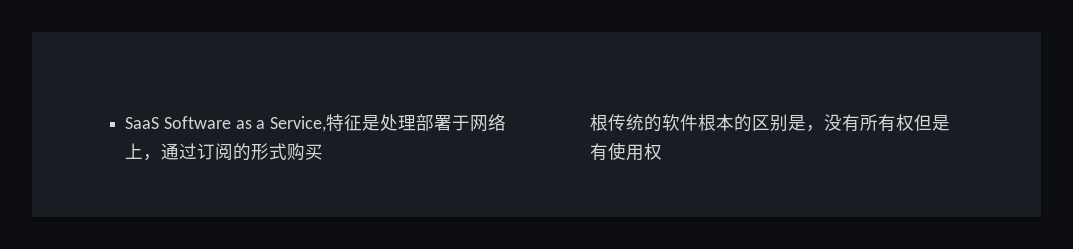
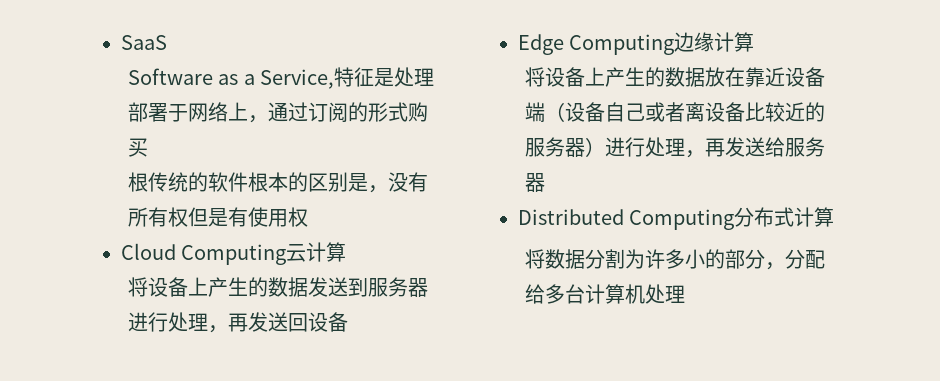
(160, 123) none -> (167, 42) //
(663, 151) none -> [121,242,347,265] [127,277,428,297] [127,312,348,333] [518,32,755,55] [524,67,825,87] [524,102,825,122] [524,137,825,158] [524,173,545,192] [518,207,835,230] [524,249,825,270] [524,284,685,304] // Cloud Computing云计算 // 将设备上产生的数据发送到服务器进行处理，再发送回设备 // Edge Computing边缘计算 // 将设备上产生的数据放在靠近设备端（设备自己或者离设备比较近的服务器）进行处理，再发送给服务器 // Distributed Computing分布式计算 // 将数据分割为许多小的部分，分配给多台计算机处理

